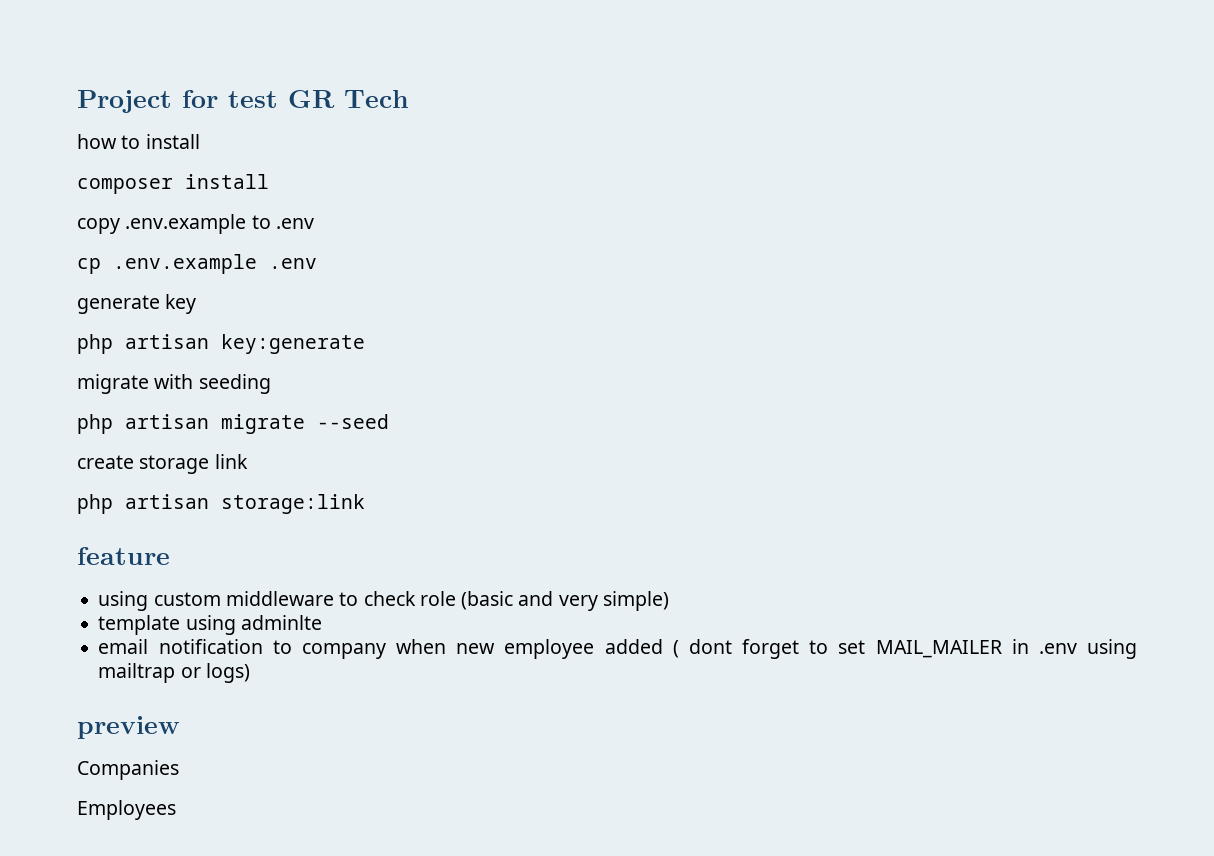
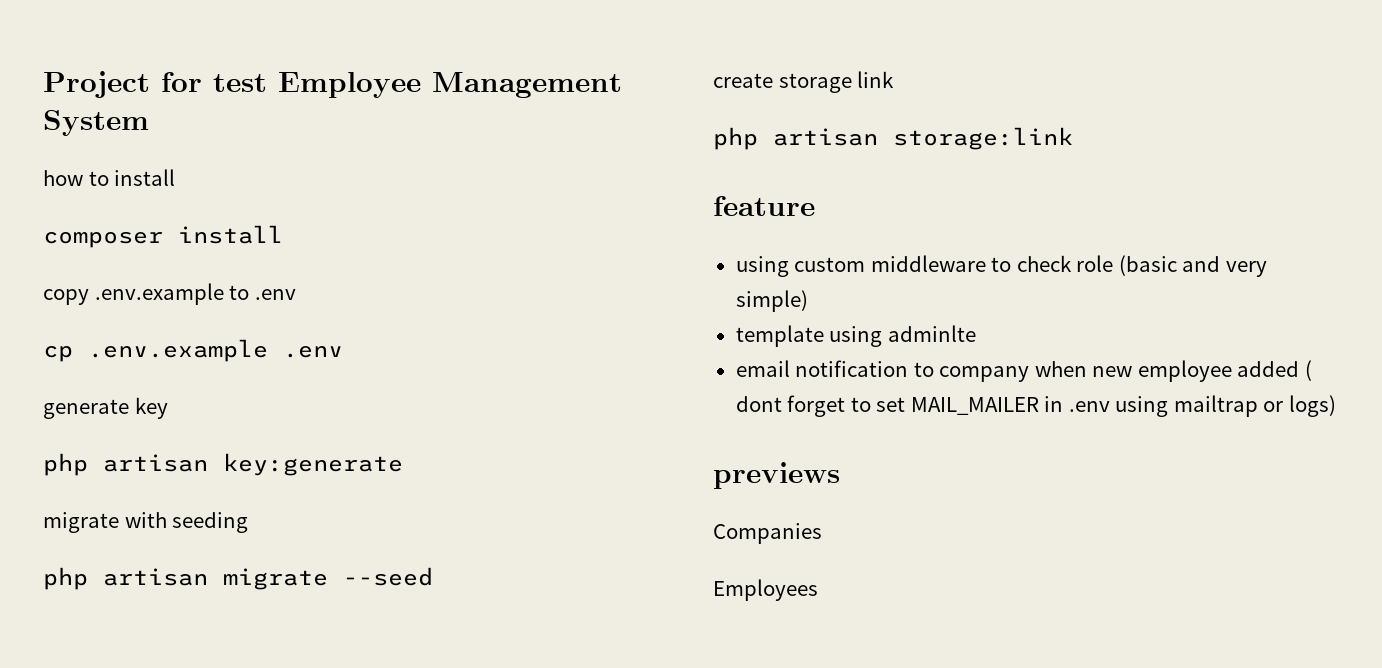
[288,90,409,108] GR Tech -> [278,72,622,98] [43,110,149,136] Employee Management System
[77,716,180,739] preview -> [713,462,840,489] previews

